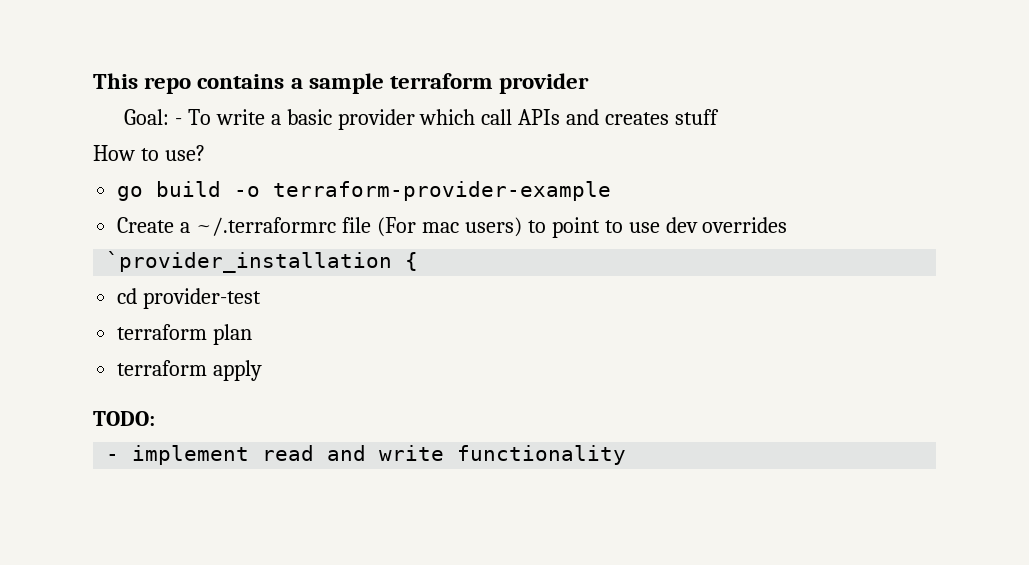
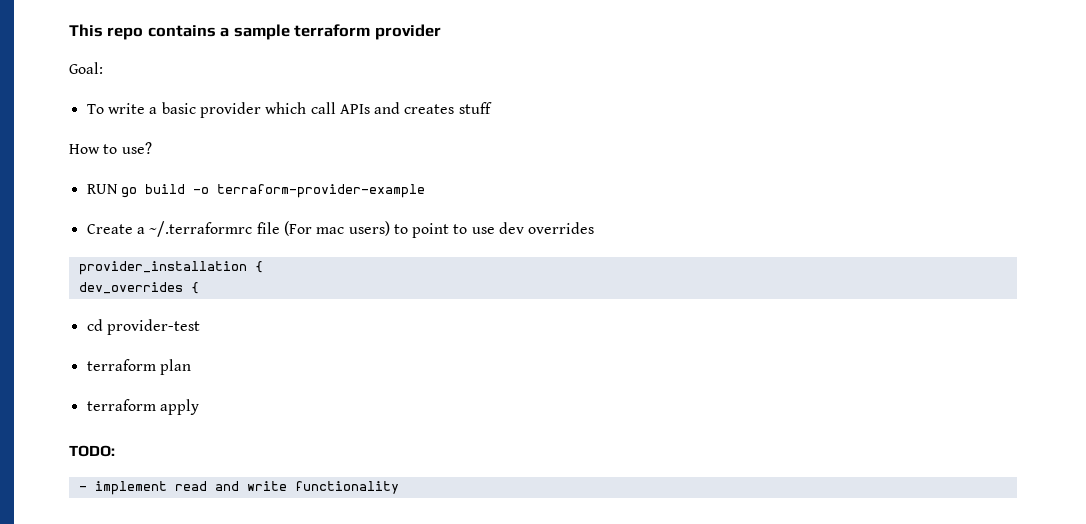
[174,118,182,125] - -> (103, 68) //
(205, 153) none -> [86,184,118,194] RUN
[106,251,393,273] `provider_installation -> [78,261,263,275] [78,282,183,294] provider_installation { // dev_overrides

